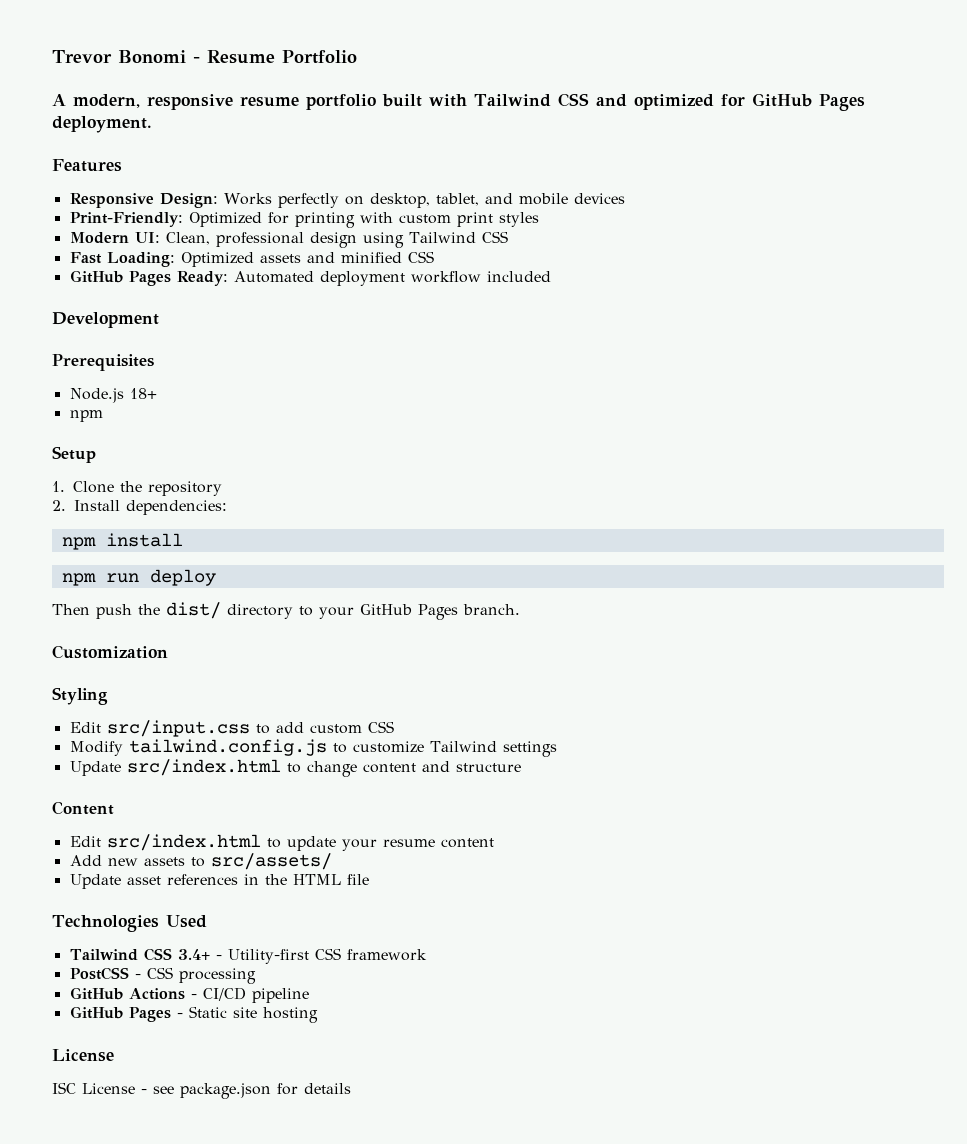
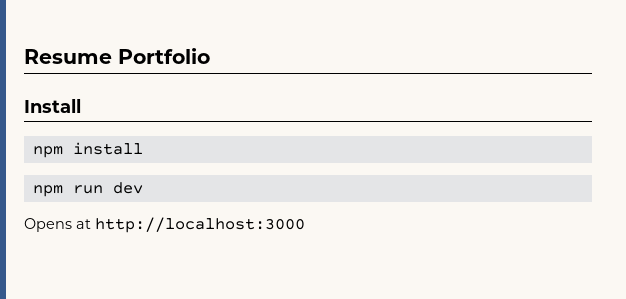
[52,50,200,63] Trevor Bonomi - -> (24, 56) none
[52,93,865,111] [52,116,152,133] [52,159,122,172] [69,193,625,208] [69,212,539,228] [69,231,508,248] [69,251,434,267] [69,270,551,286] [52,312,159,328] [52,354,154,371] [69,388,157,403] [69,410,103,422] [52,446,96,463] [52,481,222,496] [52,500,66,511] A modern, responsive resume portfolio built with Tailwind CSS and optimized for GitHub Pages deployment. // Features // Responsive Design: Works perfectly on desktop, tablet, and mobile devices // Print-Friendly: Optimized for printing with custom print styles // Modern UI: Clean, professional design using Tailwind CSS // Fast Loading: Optimized assets and minified CSS // GitHub Pages Ready: Automated deployment workflow included // Development // Prerequisites // Node.js 18+ // npm // Setup // 1. Clone the repository // 2. -> (210, 56) none
[126,500,227,515] dependencies: -> (81, 106) none
[149,569,216,586] [52,602,520,620] [52,645,168,659] [52,687,108,705] [69,720,394,737] [69,739,557,757] [69,759,521,777] [52,801,114,815] [69,834,494,851] [69,853,332,870] [69,874,369,889] [52,915,207,932] [69,948,427,964] [69,967,256,984] [69,987,309,1003] [69,1006,318,1023] [52,1049,114,1062] [52,1082,351,1099] deploy // Then push the dist/ directory to your GitHub Pages branch. // Customization // Styling // Edit src/input.css to add custom CSS // Modify tailwind.config.js to customize Tailwind settings // Update src/index.html to change content and structure // Content // Edit src/index.html to update your resume content // Add new assets to src/assets/ // Update asset references in the HTML file // Technologies Used // Tailwind CSS 3.4+ - Utility-first CSS framework // PostCSS - CSS processing // GitHub Actions - CI/CD pipeline // GitHub Pages - Static site hosting // License // ISC License - see package.json for details -> [112,182,143,194] [24,217,305,233] dev // Opens at http://localhost:3000

